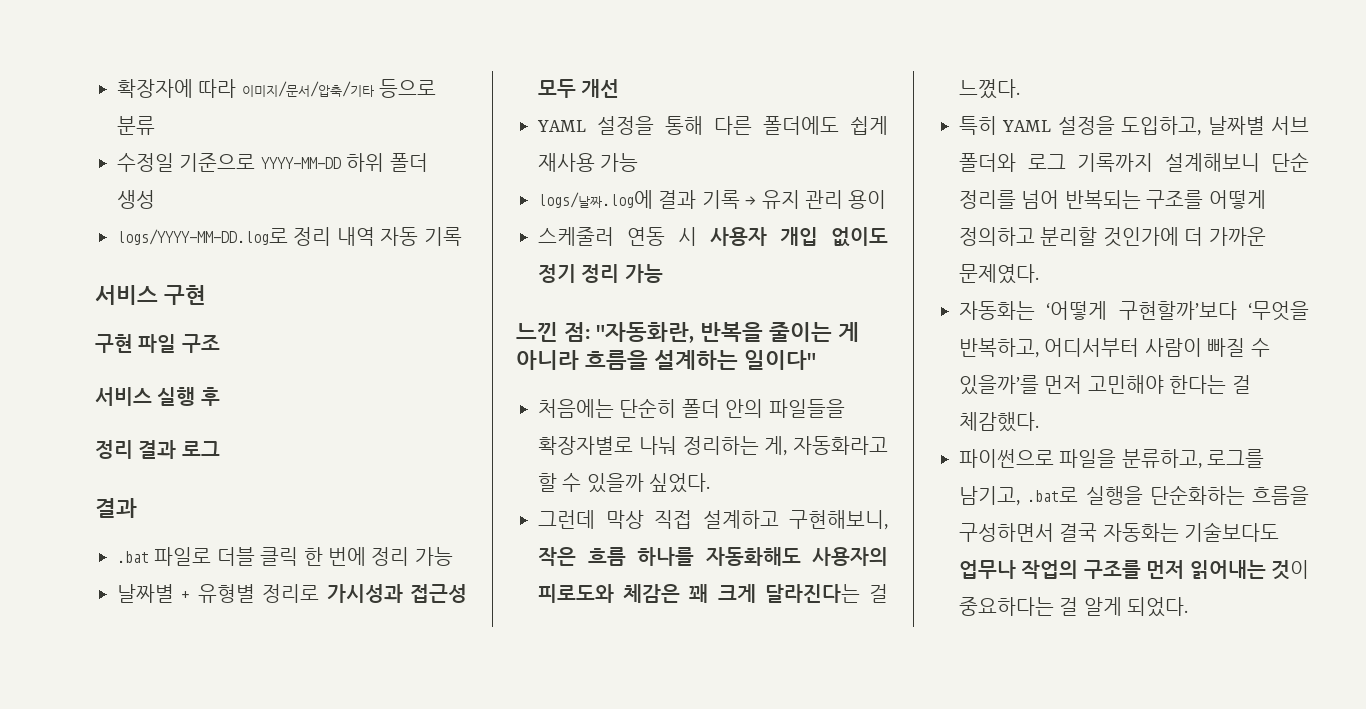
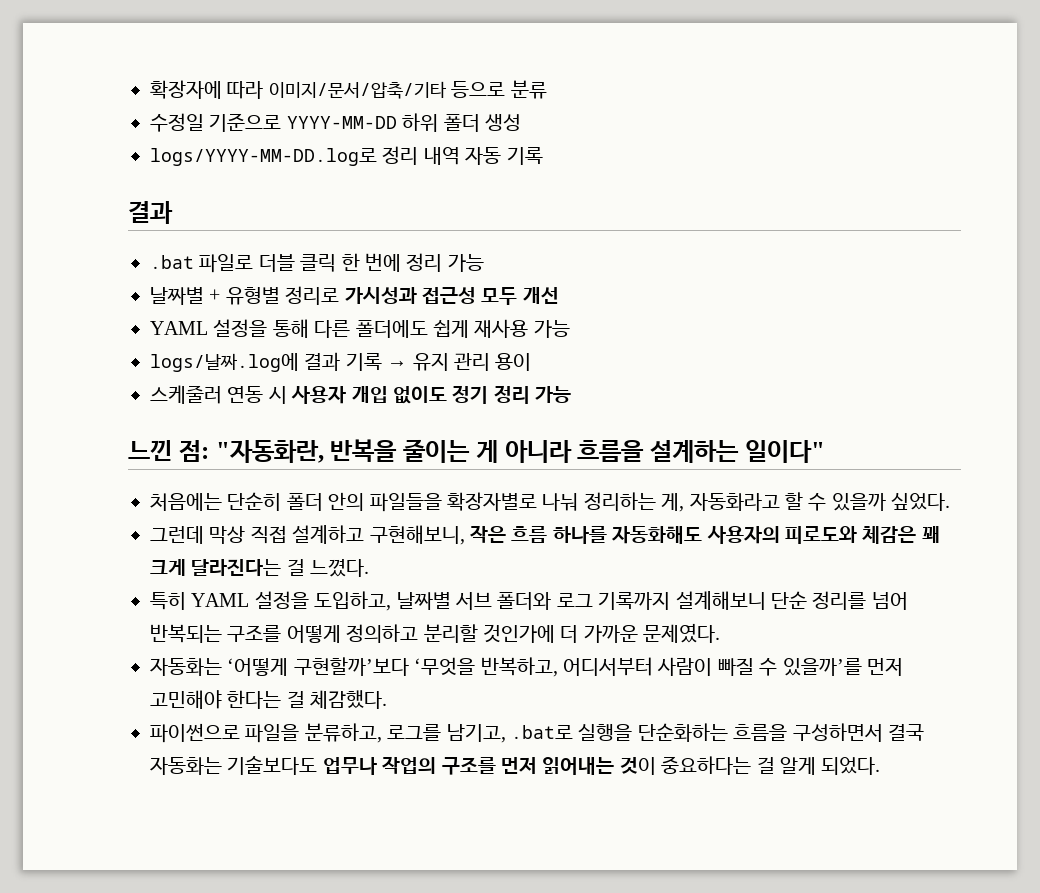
[95,285,206,305] [95,334,220,353] [95,387,220,406] [95,440,220,459] // 서비스 구현 // 구현 파일 구조 // 서비스 실행 후 // 정리 결과 로그 -> (543, 156) none

